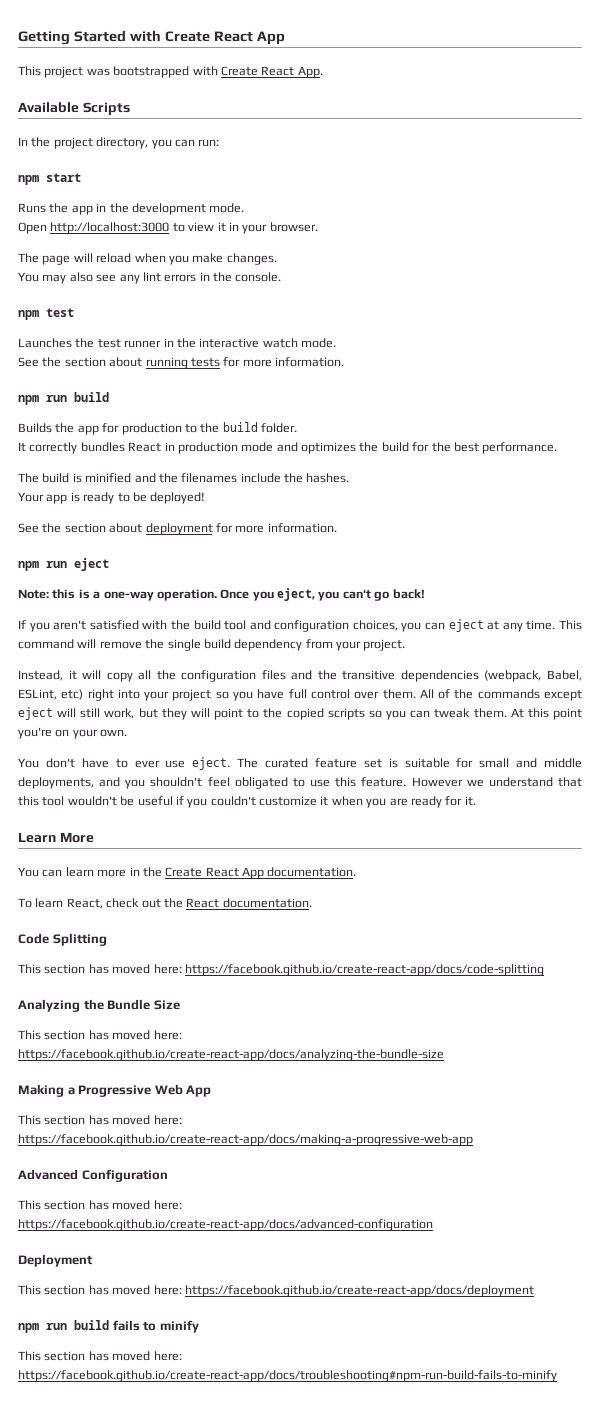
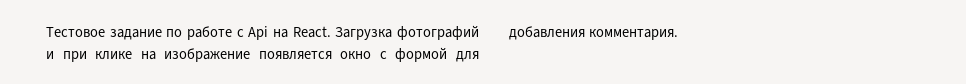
[18,30,285,45] [18,66,323,78] [18,102,130,115] [18,137,220,149] [18,173,81,185] [18,203,245,215] [18,222,318,234] [18,253,277,265] [18,272,282,284] [18,308,74,320] [18,338,336,348] [18,357,344,369] [18,392,109,405] [18,422,297,435] [18,442,558,454] [18,473,350,483] [18,492,206,504] [18,523,337,535] [18,558,109,571] [18,588,425,601] [18,619,582,632] [18,639,406,651] [18,670,583,682] [18,689,582,701] [18,707,582,720] [18,727,128,739] [18,757,582,770] [18,777,582,789] [18,796,476,808] [18,832,94,843] [18,867,357,879] [18,898,312,909] [18,933,107,946] [18,964,544,976] [18,999,180,1012] [18,1030,182,1040] [18,1049,444,1061] [18,1084,212,1097] [18,1115,182,1125] [18,1134,473,1146] [18,1169,168,1182] [18,1200,182,1210] [18,1219,433,1231] [18,1254,93,1267] [18,1285,534,1297] [18,1320,199,1333] [18,1351,182,1361] [18,1370,557,1382] Getting Started with Create React App // This project was bootstrapped with Create React App. // Available Scripts // In the project directory, you can run: // npm start // Runs the app in the development mode. // Open http://localhost:3000 to view it in your browser. // The page will reload when you make changes. // You may also see any lint errors in the console. // npm test // Launches the test runner in the interactive watch mode. // See the section about running tests for more information. // npm run build // Builds the app for production to the build folder. // It correctly bundles React in production mode and optimizes the build for the best performance. // The build is minified and the filenames include the hashes. // Your app is ready to be deployed! // See the section about deployment for more information. // npm run eject // Note: this is a one-way operation. Once you eject, you can't go back! // If you aren't satisfied with the build tool and configuration choices, you can eject at any time. This command will remove the single build dependency from your project. // Instead, it will copy all the configuration files and the transitive dependencies (webpack, Babel, ESLint, etc) right into your project so you have full control over them. All of the commands except eject will still work, but they will point to the copied scripts so you can tweak them. At this point you're on your own. // You don't have to ever use eject. The curated feature set is suitable for small and middle deployments, and you shouldn't feel obligated to use this feature. However we understand that this tool wouldn't be useful if you couldn't customize it when you are ready for it. // Learn More // You can learn more in the Create React App documentation. // To learn React, check out the React documentation. // Code Splitting // This section has moved here: https://facebook.github.io/create-react-app/docs/code-splitting // Analyzing the Bundle Size // This section has moved here: https://facebook.github.io/create-react-app/docs/analyzing-the-bundle-size // Making a Progressive Web App // This section has moved here: https://facebook.github.io/create-react-app/docs/making-a-progressive-web-app // Advanced Configuration // This section has moved here: https://facebook.github.io/create-react-app/docs/advanced-configuration // Deployment // This section has moved here: https://facebook.github.io/create-react-app/docs/deployment // npm run build fails to minify // This section has moved here: https://facebook.github.io/create-react-app/docs/troubleshooting#npm-run-build-fails-to-minify -> [46,25,479,40] [46,47,479,62] [509,26,678,40] Тестовое задание по работе с Api на React. Загрузка фотографий и при клике на изображение появляется окно с формой для добавления комментария.

